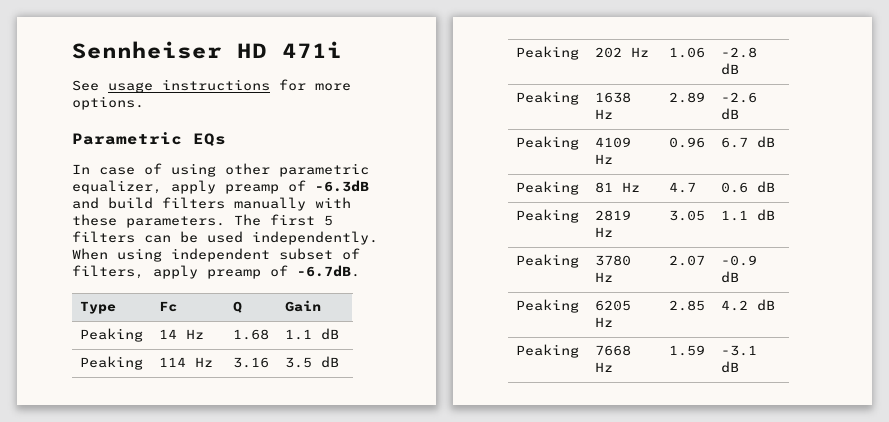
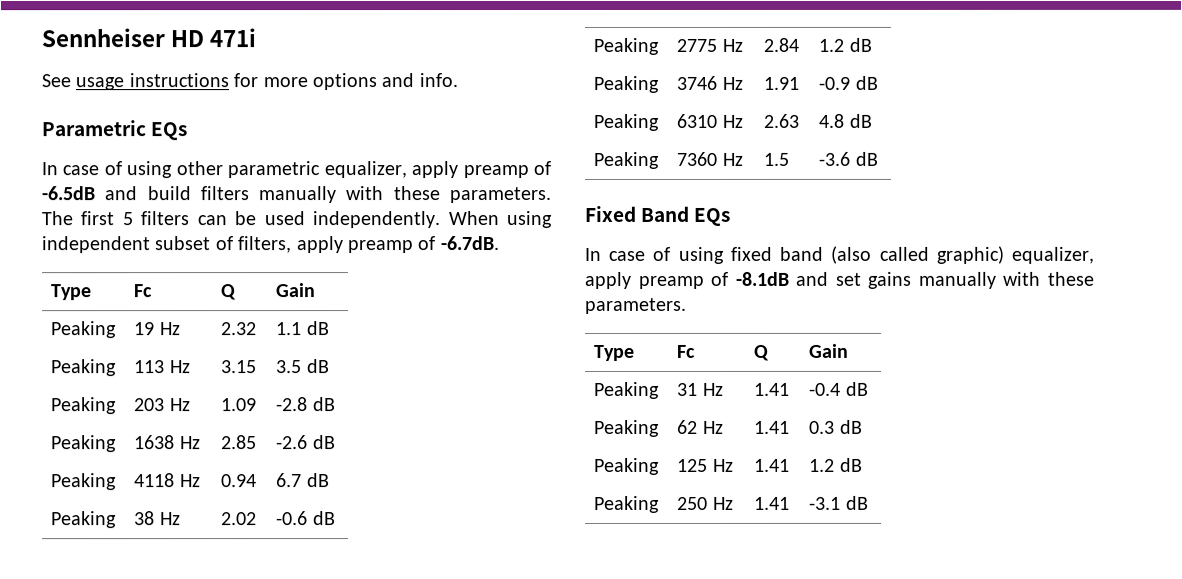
[72,96,144,110] options. -> [312,73,458,91] options and info.
[315,180,369,192] -6.3dB -> [41,186,95,201] -6.5dB
[158,329,204,339] [232,329,269,340] [284,328,339,340] [79,356,143,370] [158,357,213,367] [232,357,269,368] 14 Hz | 1.68 | 1.1 dB // Peaking | 114 Hz | 3.16 -> [134,322,181,336] [221,322,258,336] [276,321,330,336] [51,359,118,377] [134,360,191,374] [221,360,258,374] 19 Hz | 2.32 | 1.1 dB // Peaking | 113 Hz | 3.15
[594,47,649,58] [668,47,705,58] 202 Hz | 1.06 -> [134,398,191,412] [221,398,258,412] 203 Hz | 1.09
[668,92,705,103] 2.89 -> [221,435,258,450] 2.85
[594,137,631,148] [594,154,613,164] [668,137,705,148] 4109 Hz | 0.96 -> [134,473,201,488] [221,474,258,488] 4118 Hz | 0.94
[594,182,640,193] [668,182,696,193] [720,181,775,193] [515,209,579,223] [594,210,631,221] [594,227,613,237] [668,210,705,221] [720,209,775,221] [515,254,579,268] [594,255,631,266] [594,272,613,282] [668,255,705,266] 81 Hz | 4.7 | 0.6 dB // Peaking | 2819 Hz | 3.05 | 1.1 dB // Peaking | 3780 Hz | 2.07 -> [134,511,181,526] [221,512,258,526] [276,511,336,526] [593,37,660,55] [676,38,743,52] [763,37,800,52] [818,37,872,52] [593,75,660,93] [676,75,743,90] [763,76,800,90] 38 Hz | 2.02 | -0.6 dB // Peaking | 2775 Hz | 2.84 | 1.2 dB // Peaking | 3746 Hz | 1.91
[594,300,631,311] [594,317,613,327] [668,300,705,311] [720,299,775,311] [515,344,579,358] [594,345,631,356] [594,362,613,372] [668,345,705,356] 6205 Hz | 2.85 | 4.2 dB // Peaking | 7668 Hz | 1.59 -> [676,113,743,128] [763,113,800,128] [818,113,872,128] [593,151,660,169] [676,151,743,166] [763,152,790,166] [818,151,878,166] [584,205,731,226] [584,245,1094,264] [584,271,1094,290] [585,297,687,315] [594,344,636,361] [677,344,697,358] [754,344,771,361] [809,343,850,358] [594,381,661,399] [677,382,724,396] [754,382,791,396] [809,381,869,396] [594,419,661,437] [677,419,724,434] [754,420,791,434] [809,419,863,434] [594,457,661,475] [677,458,734,472] [754,458,791,472] [809,457,863,472] [594,495,661,513] [677,496,734,510] [754,496,791,510] 6310 Hz | 2.63 | 4.8 dB // Peaking | 7360 Hz | 1.5 | -3.6 dB // Fixed Band EQs // In case of using fixed band (also called graphic) equalizer, apply preamp of -8.1dB and set gains manually with these parameters. // Type | Fc | Q | Gain // Peaking | 31 Hz | 1.41 | -0.4 dB // Peaking | 62 Hz | 1.41 | 0.3 dB // Peaking | 125 Hz | 1.41 | 1.2 dB // Peaking | 250 Hz | 1.41

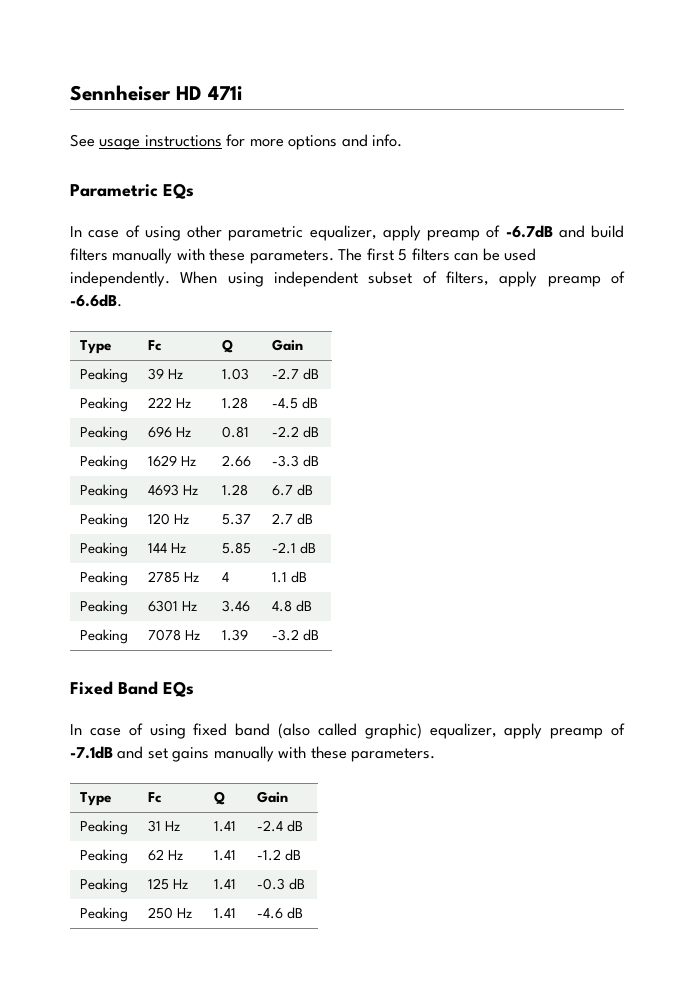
[41,186,95,201] -6.5dB -> [505,225,553,238] -6.7dB
[439,236,499,251] [50,284,93,301] [133,284,154,298] [220,284,238,301] [275,283,317,298] [51,321,118,339] [134,322,181,336] [221,322,258,336] -6.7dB. // Type | Fc | Q | Gain // Peaking | 19 Hz | 2.32 -> [70,294,122,307] [79,340,111,354] [147,340,162,351] [221,339,233,353] [271,339,303,351] [79,368,128,383] [147,368,183,380] [221,368,249,380] [271,368,319,380] [79,397,128,412] [147,397,191,408] [221,397,248,409] [271,397,318,409] [79,426,128,441] [147,426,191,438] [221,426,249,438] [271,426,319,438] [79,455,128,470] [147,455,196,467] [221,455,251,467] [271,455,319,467] [79,484,128,499] [147,484,198,496] [221,484,248,496] [271,484,313,496] [79,513,128,528] [147,513,189,525] [221,513,251,525] [271,513,313,525] [79,542,128,557] [147,543,186,553] [221,542,251,554] [271,542,316,554] [79,571,128,586] [147,571,199,583] [221,572,229,582] -6.6dB. // Type | Fc | Q | Gain // Peaking | 39 Hz | 1.03 | -2.7 dB // Peaking | 222 Hz | 1.28 | -4.5 dB // Peaking | 696 Hz | 0.81 | -2.2 dB // Peaking | 1629 Hz | 2.66 | -3.3 dB // Peaking | 4693 Hz | 1.28 | 6.7 dB // Peaking | 120 Hz | 5.37 | 2.7 dB // Peaking | 144 Hz | 5.85 | -2.1 dB // Peaking | 2785 Hz | 4
[134,360,191,374] [221,360,258,374] [276,359,330,374] [51,397,118,415] [134,398,191,412] [221,398,258,412] [276,397,336,412] [51,435,118,453] [134,435,201,450] [221,435,258,450] [276,435,336,450] [51,473,118,491] [134,473,201,488] [221,474,258,488] [276,473,330,488] [51,511,118,529] [134,511,181,526] [221,512,258,526] [276,511,336,526] [593,37,660,55] [676,38,743,52] [763,37,800,52] [818,37,872,52] [593,75,660,93] [676,75,743,90] [763,76,800,90] [818,75,878,90] [593,113,660,131] [676,113,743,128] [763,113,800,128] 113 Hz | 3.15 | 3.5 dB // Peaking | 203 Hz | 1.09 | -2.8 dB // Peaking | 1638 Hz | 2.85 | -2.6 dB // Peaking | 4118 Hz | 0.94 | 6.7 dB // Peaking | 38 Hz | 2.02 | -0.6 dB // Peaking | 2775 Hz | 2.84 | 1.2 dB // Peaking | 3746 Hz | 1.91 | -0.9 dB // Peaking | 6310 Hz | 2.63 -> [147,600,197,612] [221,600,250,612] 6301 Hz | 3.46
[676,151,743,166] [763,152,790,166] [818,151,851,166] 7360 Hz | 1.5 | -3.6 -> [147,629,200,641] [221,629,248,641] [271,629,299,641] 7078 Hz | 1.39 | -3.2
[734,271,789,286] -8.1dB -> [70,746,113,759] -7.1dB
[809,382,842,396] -0.4 -> [256,820,283,832] -2.4
[809,420,836,434] 0.3 -> [256,849,281,861] -1.2
[809,458,836,472] 1.2 -> [256,878,285,890] -0.3
[809,496,842,510] -3.1 -> [256,908,283,919] -4.6

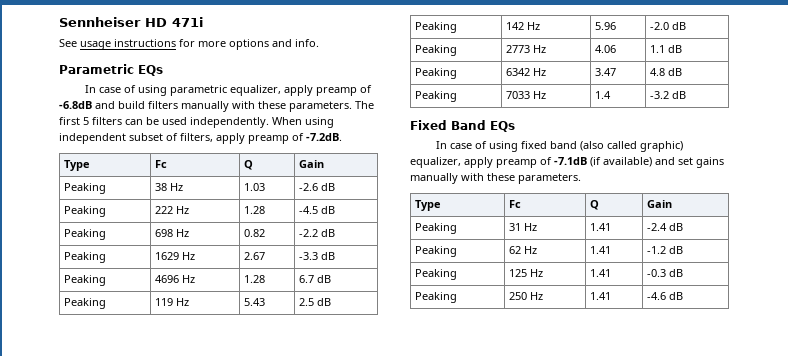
[187,225,222,238] other -> (167, 90) none
[505,225,553,238] -6.7dB -> [59,101,92,109] -6.8dB
[70,294,122,307] [79,340,111,354] [147,340,162,351] [221,339,233,353] [271,339,303,351] [79,368,128,383] [147,368,164,380] -6.6dB. // Type | Fc | Q | Gain // Peaking | 39 -> [306,133,342,141] [64,160,91,171] [155,160,168,168] [244,160,254,170] [299,160,325,168] [64,183,107,194] [155,183,168,191] -7.2dB. // Type | Fc | Q | Gain // Peaking | 38
[271,368,299,380] -2.7 -> [299,183,319,191] -2.6
[147,426,191,438] [221,426,249,438] 696 Hz | 0.81 -> [155,229,190,237] [244,229,266,237] 698 Hz | 0.82
[221,455,251,467] 2.66 -> [244,252,266,260] 2.67
[147,484,179,496] 4693 -> [155,275,180,283] 4696
[147,513,189,525] [221,513,251,525] [271,513,313,525] [79,542,128,557] [147,543,186,553] [221,542,251,554] [271,542,316,554] [79,571,128,586] [147,571,199,583] [221,572,229,582] 120 Hz | 5.37 | 2.7 dB // Peaking | 144 Hz | 5.85 | -2.1 dB // Peaking | 2785 Hz | 4 -> [155,298,190,306] [244,298,266,306] [299,298,332,306] [415,22,458,33] [506,22,541,30] [595,22,617,30] [650,22,687,30] [415,45,458,56] [506,45,547,53] [595,45,617,53] 119 Hz | 5.43 | 2.5 dB // Peaking | 142 Hz | 5.96 | -2.0 dB // Peaking | 2773 Hz | 4.06
[147,600,197,612] [221,600,250,612] 6301 Hz | 3.46 -> [506,68,547,76] [595,68,617,76] 6342 Hz | 3.47
[147,629,200,641] [221,629,248,641] 7078 Hz | 1.39 -> [506,91,547,99] [595,91,612,99] 7033 Hz | 1.4
(113, 752) none -> [590,157,652,167] (if available)

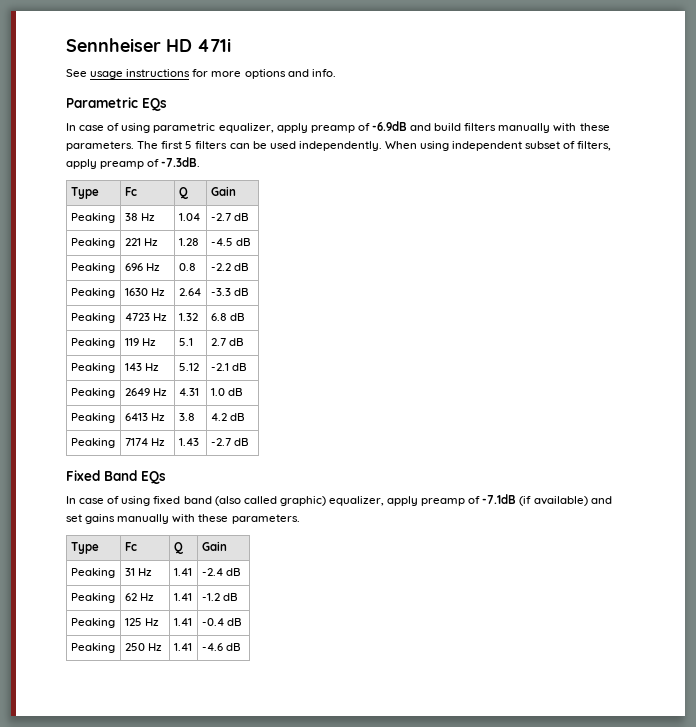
[59,101,92,109] -6.8dB -> [371,121,407,131] -6.9dB
[306,133,342,141] -7.2dB. -> [161,157,201,167] -7.3dB.
[244,183,266,191] [299,183,336,191] [64,206,107,217] [155,206,174,214] 1.03 | -2.6 dB // Peaking | 222 -> [178,213,200,221] [210,213,249,221] [70,238,115,248] [124,238,141,246] 1.04 | -2.7 dB // Peaking | 221
[155,229,190,237] [244,229,266,237] 698 Hz | 0.82 -> [124,263,160,271] [178,263,196,271] 696 Hz | 0.8
[155,252,196,260] [244,252,266,260] 1629 Hz | 2.67 -> [124,288,165,296] [178,288,201,296] 1630 Hz | 2.64
[155,275,196,283] [244,275,266,283] [299,275,315,283] 4696 Hz | 1.28 | 6.7 -> [124,313,167,321] [178,313,198,321] [210,313,227,321] 4723 Hz | 1.32 | 6.8
[244,298,266,306] [299,298,332,306] [415,22,458,33] [506,22,541,30] [595,22,617,30] [650,22,687,30] [415,45,458,56] [506,45,547,53] [595,45,617,53] [650,45,683,53] [415,68,458,79] [506,68,547,76] [595,68,617,76] [650,68,683,76] [415,91,458,102] [506,91,547,99] [595,91,612,99] [650,91,670,99] 5.43 | 2.5 dB // Peaking | 142 Hz | 5.96 | -2.0 dB // Peaking | 2773 Hz | 4.06 | 1.1 dB // Peaking | 6342 Hz | 3.47 | 4.8 dB // Peaking | 7033 Hz | 1.4 | -3.2 -> [178,338,193,346] [210,338,244,346] [70,363,115,373] [124,363,159,371] [178,363,199,371] [210,363,247,371] [70,388,115,398] [124,388,167,396] [178,388,199,396] [210,388,243,396] [70,413,115,423] [124,413,165,421] [178,413,195,421] [210,413,245,421] [70,438,115,448] [124,438,165,446] [178,438,199,446] [210,438,231,446] 5.1 | 2.7 dB // Peaking | 143 Hz | 5.12 | -2.1 dB // Peaking | 2649 Hz | 4.31 | 1.0 dB // Peaking | 6413 Hz | 3.8 | 4.2 dB // Peaking | 7174 Hz | 1.43 | -2.7
[647,269,667,277] -0.3 -> [201,618,224,626] -0.4

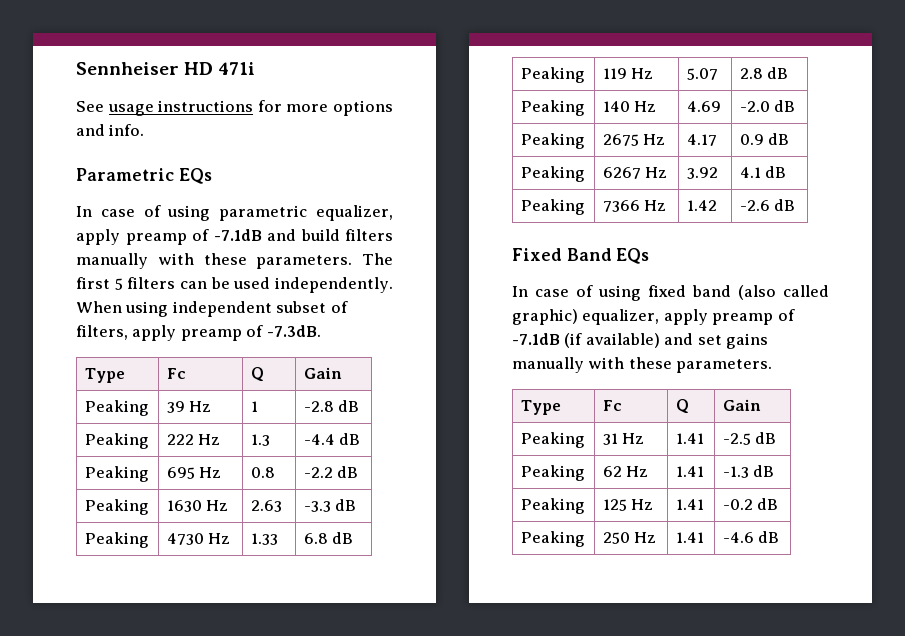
[371,121,407,131] -6.9dB -> [213,229,262,241] -7.1dB
[124,213,155,221] [178,213,200,221] [210,213,249,221] [70,238,115,248] [124,238,158,246] [178,238,199,246] [210,238,251,246] [70,263,115,273] [124,263,143,271] 38 Hz | 1.04 | -2.7 dB // Peaking | 221 Hz | 1.28 | -4.5 dB // Peaking | 696 -> [166,401,212,413] [250,401,258,412] [303,400,360,412] [84,433,149,449] [166,434,221,445] [250,434,270,446] [303,433,361,445] [84,466,149,482] [166,467,195,479] 39 Hz | 1 | -2.8 dB // Peaking | 222 Hz | 1.3 | -4.4 dB // Peaking | 695
[178,288,201,296] 2.64 -> [250,500,282,512] 2.63
[124,313,167,321] [178,313,198,321] 4723 Hz | 1.32 -> [166,533,231,545] [250,533,278,545] 4730 Hz | 1.33
[178,338,193,346] [210,338,244,346] [70,363,115,373] [124,363,159,371] [178,363,199,371] [210,363,247,371] [70,388,115,398] [124,388,167,396] [178,388,199,396] [210,388,243,396] [70,413,115,423] [124,413,165,421] [178,413,195,421] [210,413,245,421] [70,438,115,448] [124,438,165,446] [178,438,199,446] [210,438,231,446] 5.1 | 2.7 dB // Peaking | 143 Hz | 5.12 | -2.1 dB // Peaking | 2649 Hz | 4.31 | 1.0 dB // Peaking | 6413 Hz | 3.8 | 4.2 dB // Peaking | 7174 Hz | 1.43 | -2.7 -> [686,68,718,80] [739,67,789,79] [520,100,585,116] [602,101,657,112] [686,101,721,112] [739,100,796,112] [520,133,585,149] [602,134,666,146] [686,134,717,146] [739,133,790,145] [520,166,585,182] [602,167,668,179] [686,167,718,179] [739,166,787,178] [520,199,585,215] [602,200,667,212] [686,200,717,211] [739,200,770,211] 5.07 | 2.8 dB // Peaking | 140 Hz | 4.69 | -2.0 dB // Peaking | 2675 Hz | 4.17 | 0.9 dB // Peaking | 6267 Hz | 3.92 | 4.1 dB // Peaking | 7366 Hz | 1.42 | -2.6
[201,568,223,576] -2.4 -> [722,433,751,445] -2.5
[201,593,220,601] -1.2 -> [722,466,749,478] -1.3
[201,618,224,626] -0.4 -> [722,499,753,510] -0.2

